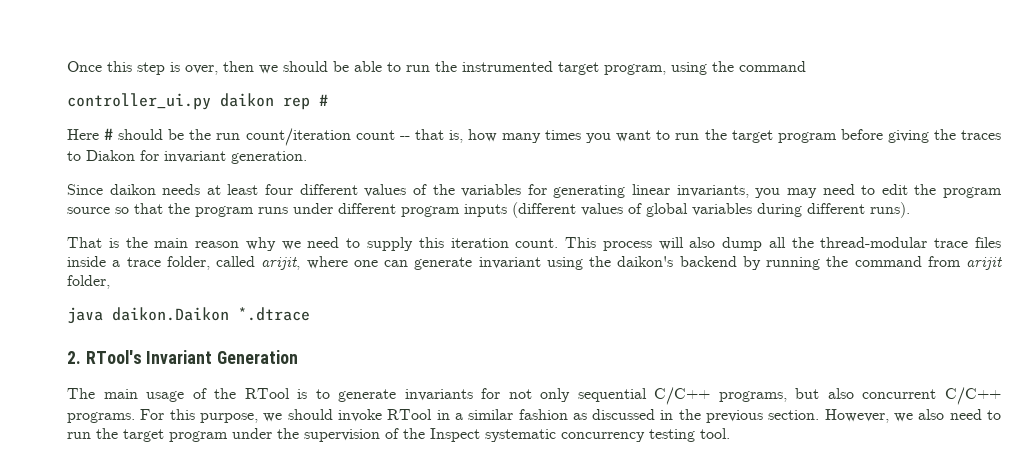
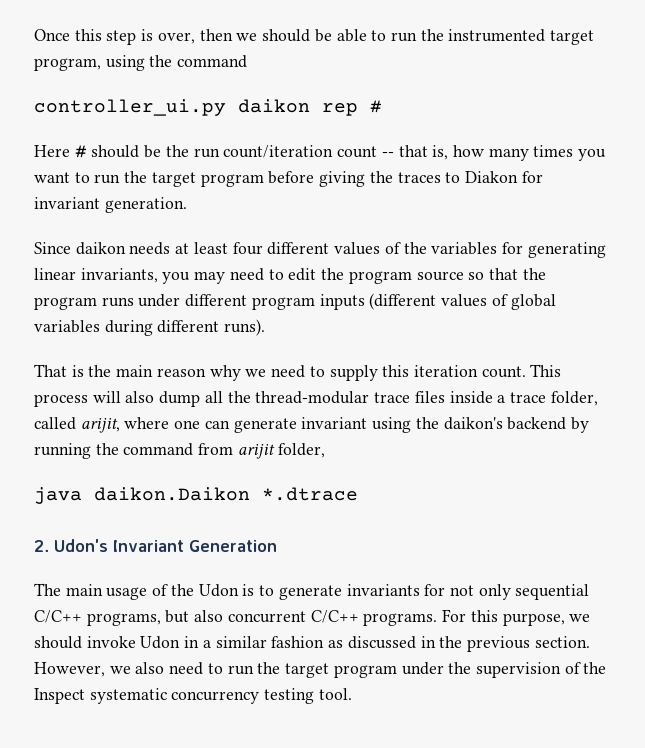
[85,350,142,364] RTool's -> [54,539,108,552] Udon's
[244,388,290,399] RTool -> [198,584,239,597] Udon
[387,409,433,420] RTool -> [140,636,181,649] Udon

